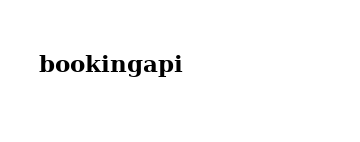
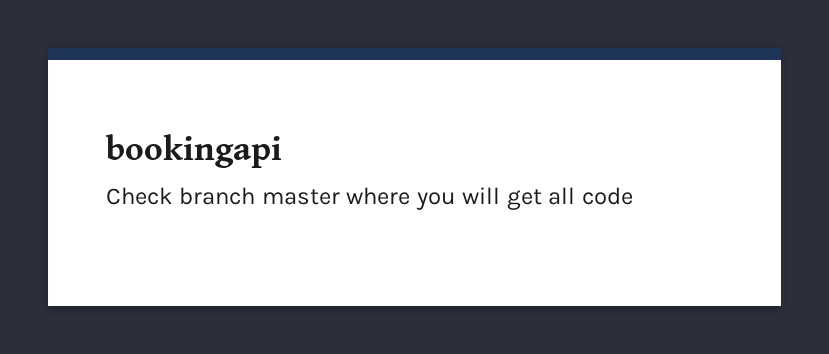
(183, 66) none -> [106,187,633,210] // Check branch master where you will get all code

